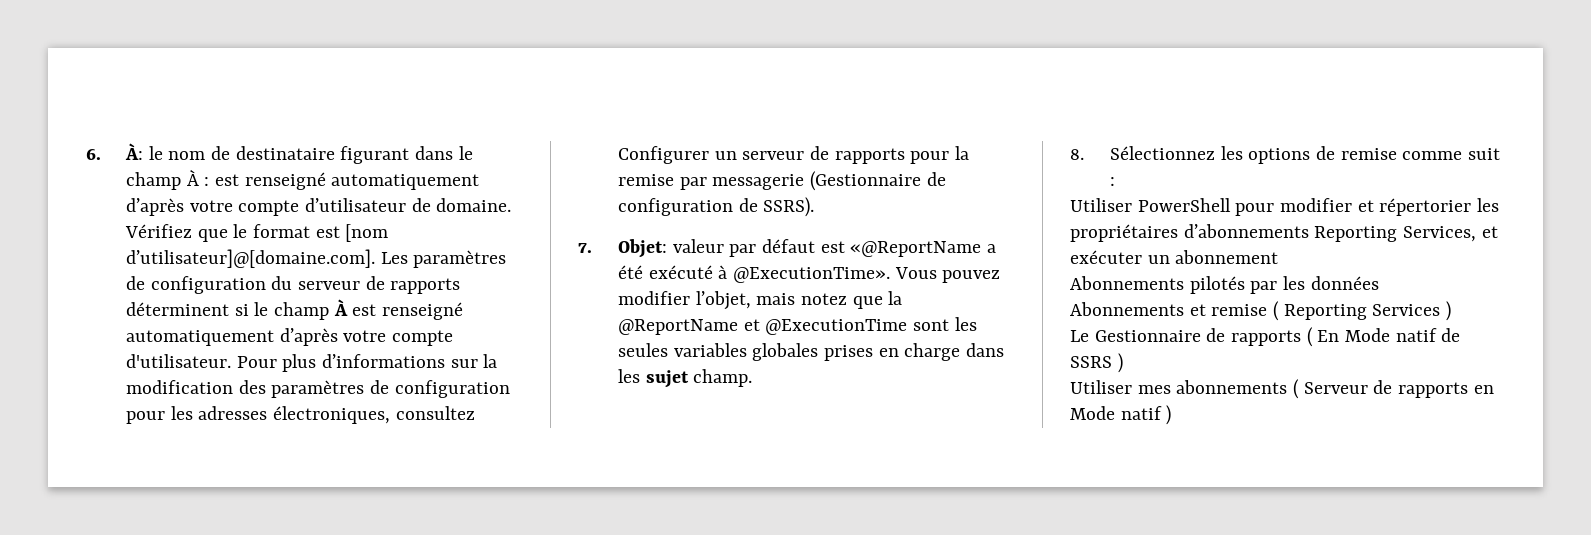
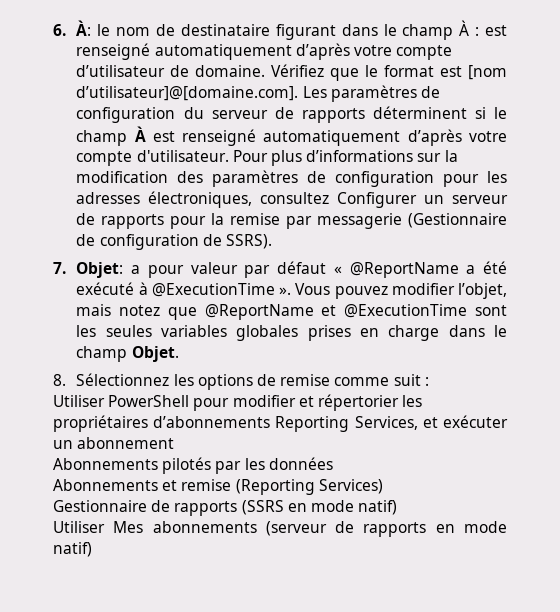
(668, 248) none -> [131,265,184,278] a pour
[820,241,982,257] est «@ReportName -> [333,262,459,278] « @ReportName
[733,267,891,283] @ExecutionTime». -> [151,283,292,297] @ExecutionTime ».
[888,291,903,305] la -> (197, 313) none
[618,369,753,388] les sujet champ. -> [494,325,508,337] [76,346,179,362] le champ Objet.
[1273,301,1452,321] [1070,327,1461,347] [1070,353,1123,373] [1070,379,1494,399] [1070,405,1172,425] ( Reporting Services ) // Le Gestionnaire de rapports ( En Mode natif de SSRS ) // Utiliser mes abonnements ( Serveur de rapports en Mode natif ) -> [235,479,383,495] [53,500,398,516] [53,521,507,537] [53,542,92,557] (Reporting Services) // Gestionnaire de rapports (SSRS en mode natif) // Utiliser Mes abonnements (serveur de rapports en mode natif)

